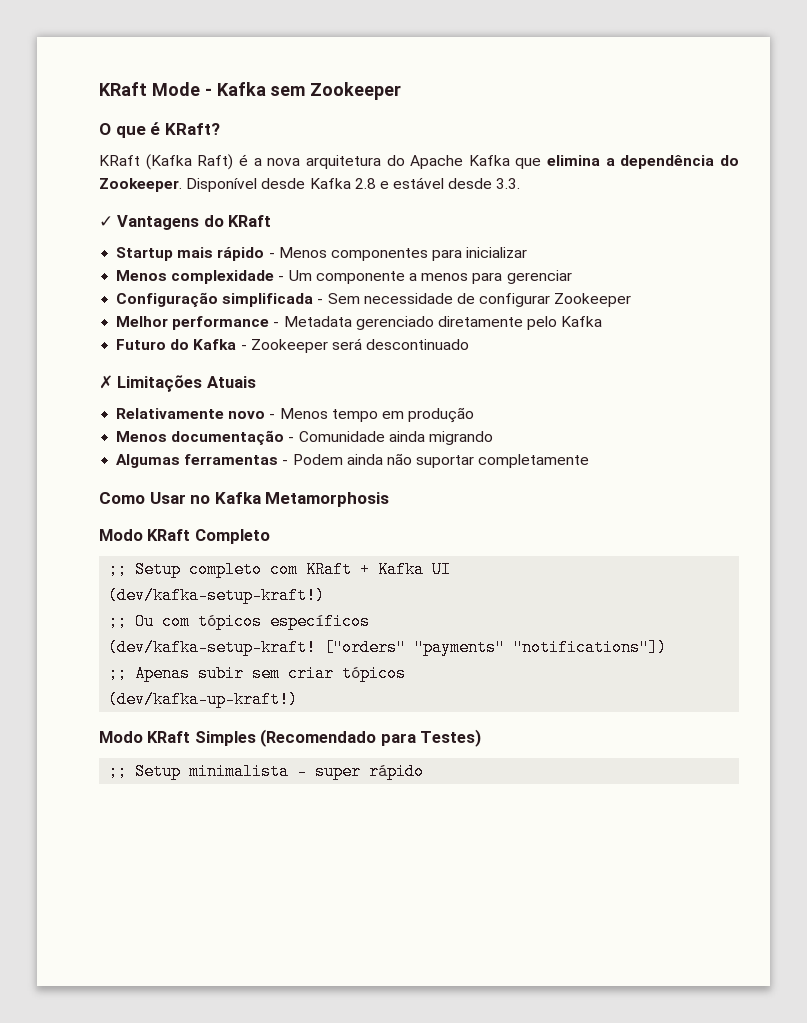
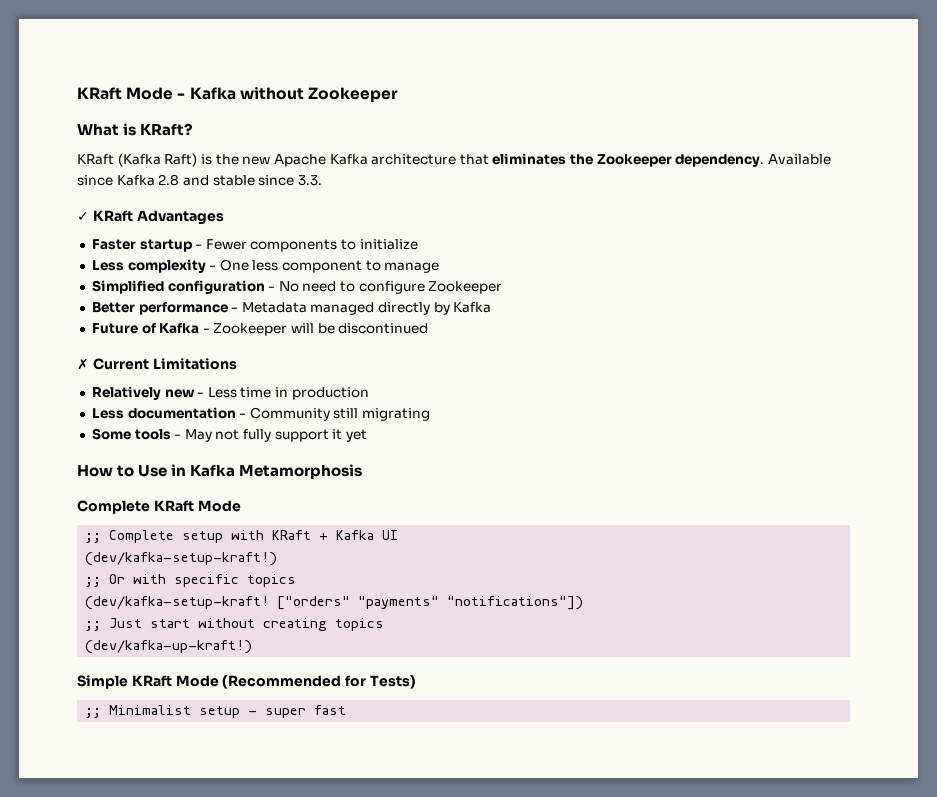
[270,82,402,100] [99,122,161,138] sem Zookeeper // O que é -> [239,87,398,103] [77,123,137,136] without Zookeeper // What is
[238,154,739,169] [99,177,493,192] é a nova arquitetura do Apache Kafka que elimina a dependência do Zookeeper. Disponível desde Kafka 2.8 e estável desde -> [200,153,832,167] [77,174,295,186] is the new Apache Kafka architecture that eliminates the Zookeeper dependency. Available since Kafka 2.8 and stable since
[117,215,272,230] [116,247,528,261] [116,270,572,284] [116,292,632,307] [116,316,169,327] Vantagens do KRaft // Startup mais rápido - Menos componentes para inicializar // Menos complexidade - Um componente a menos para gerenciar // Configuração simplificada - Sem necessidade de configurar Zookeeper // Melhor -> [92,210,224,225] [91,239,418,252] [91,259,440,273] [91,280,503,294] [91,302,135,313] KRaft Advantages // Faster startup - Fewer components to initialize // Less complexity - One less component to manage // Simplified configuration - No need to configure Zookeeper // Better
[355,316,558,330] gerenciado diretamente pelo -> [310,302,450,315] managed directly by
[116,339,190,350] Futuro do -> [91,323,157,334] Future of
[331,338,470,350] [99,375,256,392] [116,407,475,423] [116,430,493,445] [116,453,590,468] [99,492,390,507] [99,529,270,544] [108,561,299,578] será descontinuado // ✗ Limitações Atuais // Relativamente novo - Menos tempo em produção // Menos documentação - Comunidade ainda migrando // Algumas ferramentas - Podem ainda não suportar completamente // Como Usar no Kafka Metamorphosis // Modo KRaft Completo // ;; Setup completo com -> [291,323,429,334] [77,358,237,370] [91,386,369,400] [91,407,431,421] [91,428,368,442] [77,464,363,479] [77,500,241,514] [85,530,265,543] will be discontinued // ✗ Current Limitations // Relatively new - Less time in production // Less documentation - Community still migrating // Some tools - May not fully support it yet // How to Use in Kafka Metamorphosis // Complete KRaft Mode // ;; Complete setup with
[135,613,371,630] Ou com tópicos específicos -> [109,574,297,587] Or with specific topics
[135,665,407,682] [108,691,299,708] [99,729,482,747] [108,763,290,780] Apenas subir sem criar tópicos // (dev/kafka-up-kraft!) // Modo KRaft Simples (Recomendado para Testes) // ;; Setup minimalista -> [109,618,385,631] [85,640,253,654] [77,675,416,689] [85,705,241,718] Just start without creating topics // (dev/kafka-up-kraft!) // Simple KRaft Mode (Recommended for Tests) // ;; Minimalist setup
[369,763,425,780] rápido -> [314,705,347,715] fast

